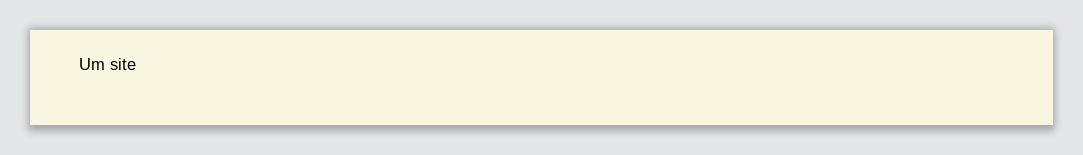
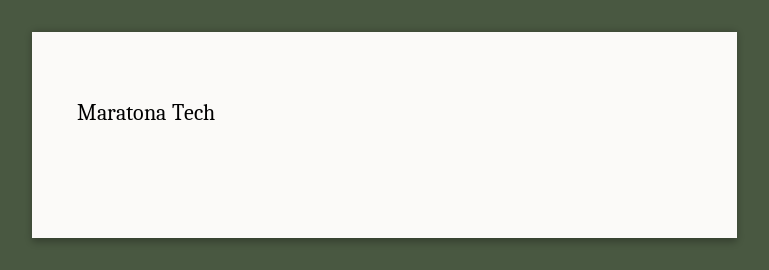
[79,58,136,70] Um site -> [77,104,215,120] Maratona Tech

